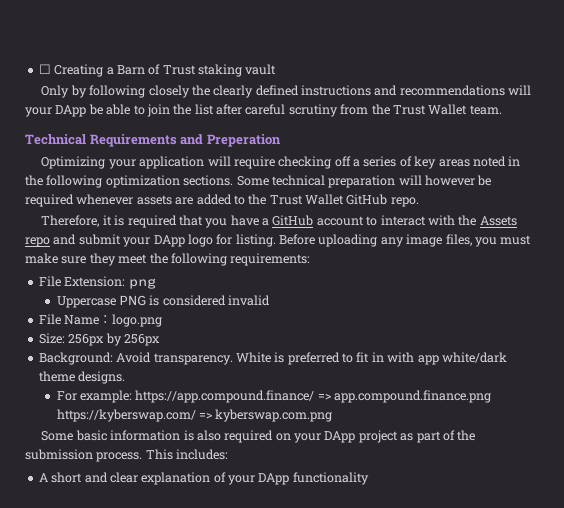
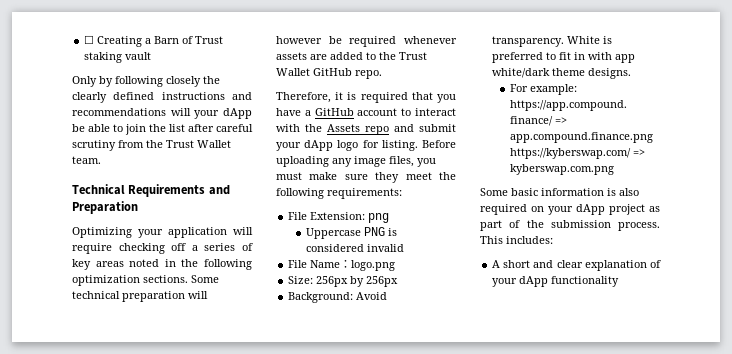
[55,105,87,117] DApp -> [223,108,252,119] dApp
[206,134,281,147] Preperation -> [72,201,138,214] Preparation
[153,235,185,247] DApp -> [304,140,334,151] dApp
[324,431,356,443] DApp -> [576,204,605,215] dApp
[258,473,290,485] DApp -> [519,276,549,287] dApp

